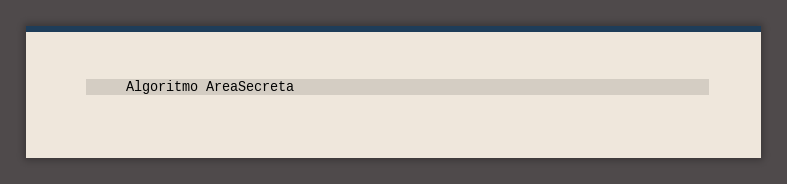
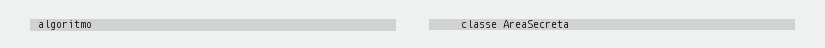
[125,80,198,94] Algoritmo -> [37,20,92,30] [460,20,497,28] algoritmo // classe

